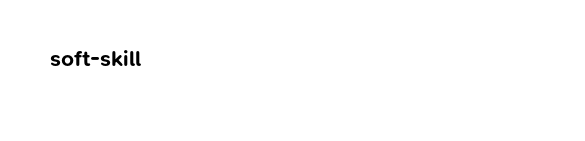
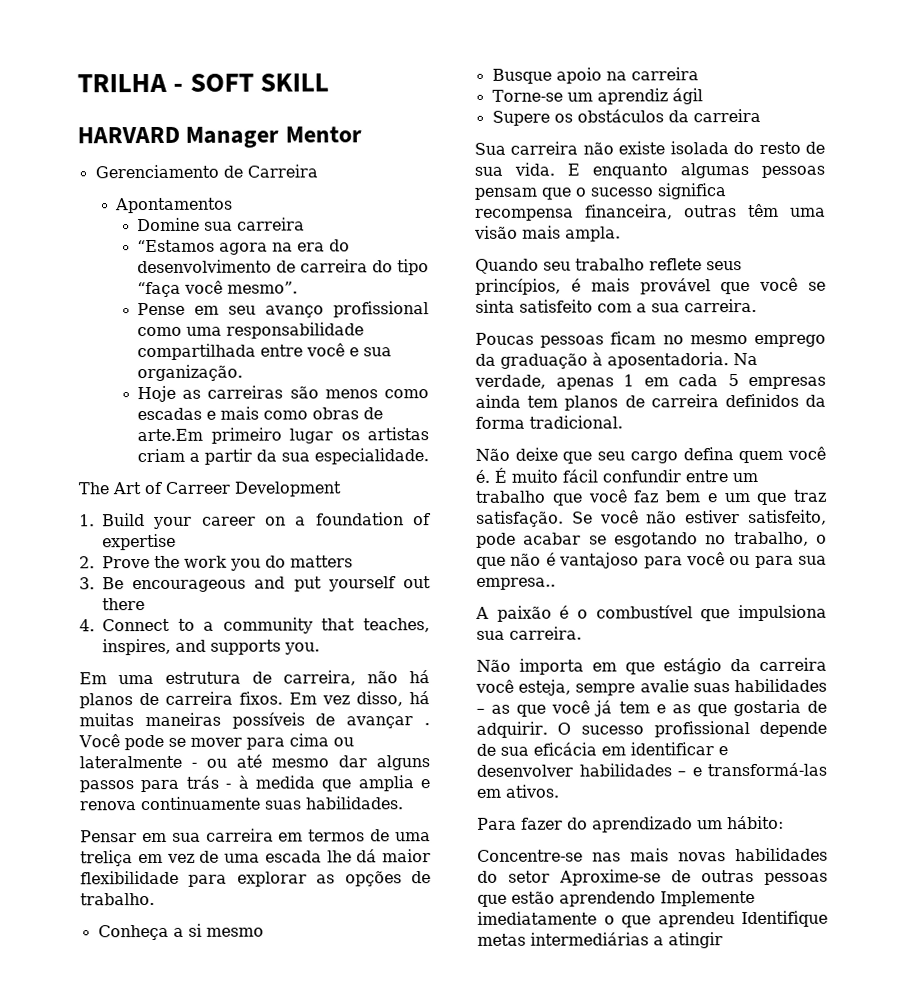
[50,50,141,67] soft-skill -> [77,73,330,93] [77,126,362,148] [94,164,318,179] [115,197,234,214] [136,217,305,232] [136,239,350,255] [136,259,429,276] [136,280,298,298] [136,301,429,318] [136,322,364,339] [136,343,392,361] [136,364,243,382] [136,385,430,403] [136,406,383,421] [136,427,429,444] [136,448,429,465] [78,481,341,497] [79,512,431,529] [102,533,176,551] [79,555,353,571] [79,576,431,593] [102,598,145,611] [79,617,430,634] [102,638,320,656] [79,670,430,686] [79,691,430,709] [79,712,431,729] [78,733,354,751] [79,754,430,771] [79,775,430,793] [80,796,404,811] [80,828,431,843] [80,849,431,867] [80,870,431,887] [80,892,155,906] [97,923,264,941] [491,67,699,84] [491,88,703,105] [491,108,761,126] [474,141,825,155] [474,162,825,179] [474,183,727,200] [475,203,826,221] [474,225,621,242] [475,258,742,274] [475,277,826,295] [475,298,757,313] [475,331,826,348] [475,352,758,369] [474,374,826,390] [475,393,826,411] [475,415,623,429] [475,446,826,464] [475,467,758,483] [475,489,827,506] [476,509,827,527] [476,531,827,548] [476,552,827,569] [476,577,556,590] [475,604,827,622] [476,626,582,640] [476,657,827,675] [475,678,827,696] [476,699,827,717] [476,721,827,738] [476,742,728,756] [476,762,827,777] [476,784,559,798] [477,815,784,833] [477,847,828,862] [477,869,828,886] [477,891,755,907] [477,910,828,928] [477,932,723,949] TRILHA - SOFT SKILL // HARVARD Manager Mentor // Gerenciamento de Carreira // Apontamentos // Domine sua carreira // “Estamos agora na era do desenvolvimento de carreira do tipo “faça você mesmo”. // Pense em seu avanço profissional como uma responsabilidade compartilhada entre você e sua organização. // Hoje as carreiras são menos como escadas e mais como obras de arte.Em primeiro lugar os artistas criam a partir da sua especialidade. // The Art of Carreer Development // 1. Build your career on a foundation of expertise // 2. Prove the work you do matters // 3. Be encourageous and put yourself out there // 4. Connect to a community that teaches, inspires, and supports you. // Em uma estrutura de carreira, não há planos de carreira fixos. Em vez disso, há muitas maneiras possíveis de avançar . Você pode se mover para cima ou lateralmente - ou até mesmo dar alguns passos para trás - à medida que amplia e renova continuamente suas habilidades. // Pensar em sua carreira em termos de uma treliça em vez de uma escada lhe dá maior flexibilidade para explorar as opções de trabalho. // Conheça a si mesmo // Busque apoio na carreira // Torne-se um aprendiz ágil // Supere os obstáculos da carreira // Sua carreira não existe isolada do resto de sua vida. E enquanto algumas pessoas pensam que o sucesso significa recompensa financeira, outras têm uma visão mais ampla. // Quando seu trabalho reflete seus princípios, é mais provável que você se sinta satisfeito com a sua carreira. // Poucas pessoas ficam no mesmo emprego da graduação à aposentadoria. Na verdade, apenas 1 em cada 5 empresas ainda tem planos de carreira definidos da forma tradicional. // Não deixe que seu cargo defina quem você é. É muito fácil confundir entre um trabalho que você faz bem e um que traz satisfação. Se você não estiver satisfeito, pode acabar se esgotando no trabalho, o que não é vantajoso para você ou para sua empresa.. // A paixão é o combustível que impulsiona sua carreira. // Não importa em que estágio da carreira você esteja, sempre avalie suas habilidades – as que você já tem e as que gostaria de adquirir. O sucesso profissional depende de sua eficácia em identificar e desenvolver habilidades – e transformá-las em ativos. // Para fazer do aprendizado um hábito: // Concentre-se nas mais novas habilidades do setor Aproxime-se de outras pessoas que estão aprendendo Implemente imediatamente o que aprendeu Identifique metas intermediárias a atingir

